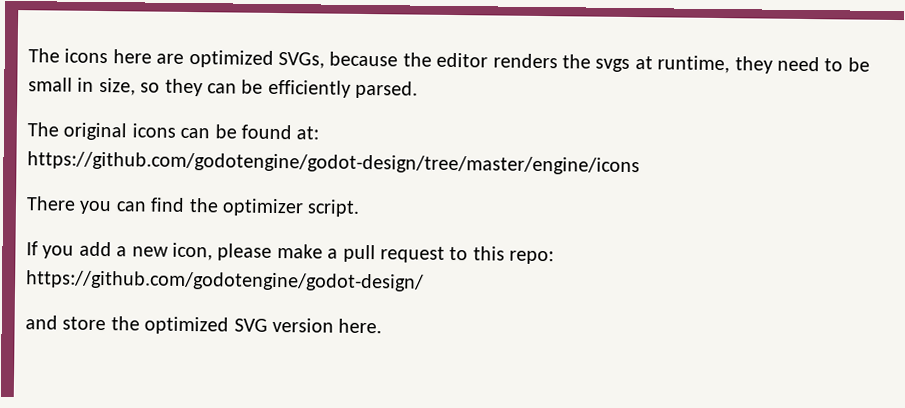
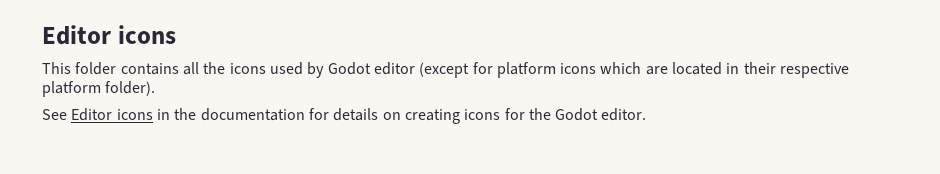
[28,48,870,74] [28,77,419,99] [27,122,320,141] [27,151,640,176] [26,196,361,217] [26,241,555,265] [26,270,424,292] [25,315,383,335] The icons here are optimized SVGs, because the editor renders the svgs at runtime, they need to be small in size, so they can be efficiently parsed. // The original icons can be found at: https://github.com/godotengine/godot-design/tree/master/engine/icons // There you can find the optimizer script. // If you add a new icon, please make a pull request to this repo: https://github.com/godotengine/godot-design/ // and store the optimized SVG version here. -> [42,25,176,45] [42,62,850,78] [42,81,156,97] [42,108,647,124] Editor icons // This folder contains all the icons used by Godot editor (except for platform icons which are located in their respective platform folder). // See Editor icons in the documentation for details on creating icons for the Godot editor.

